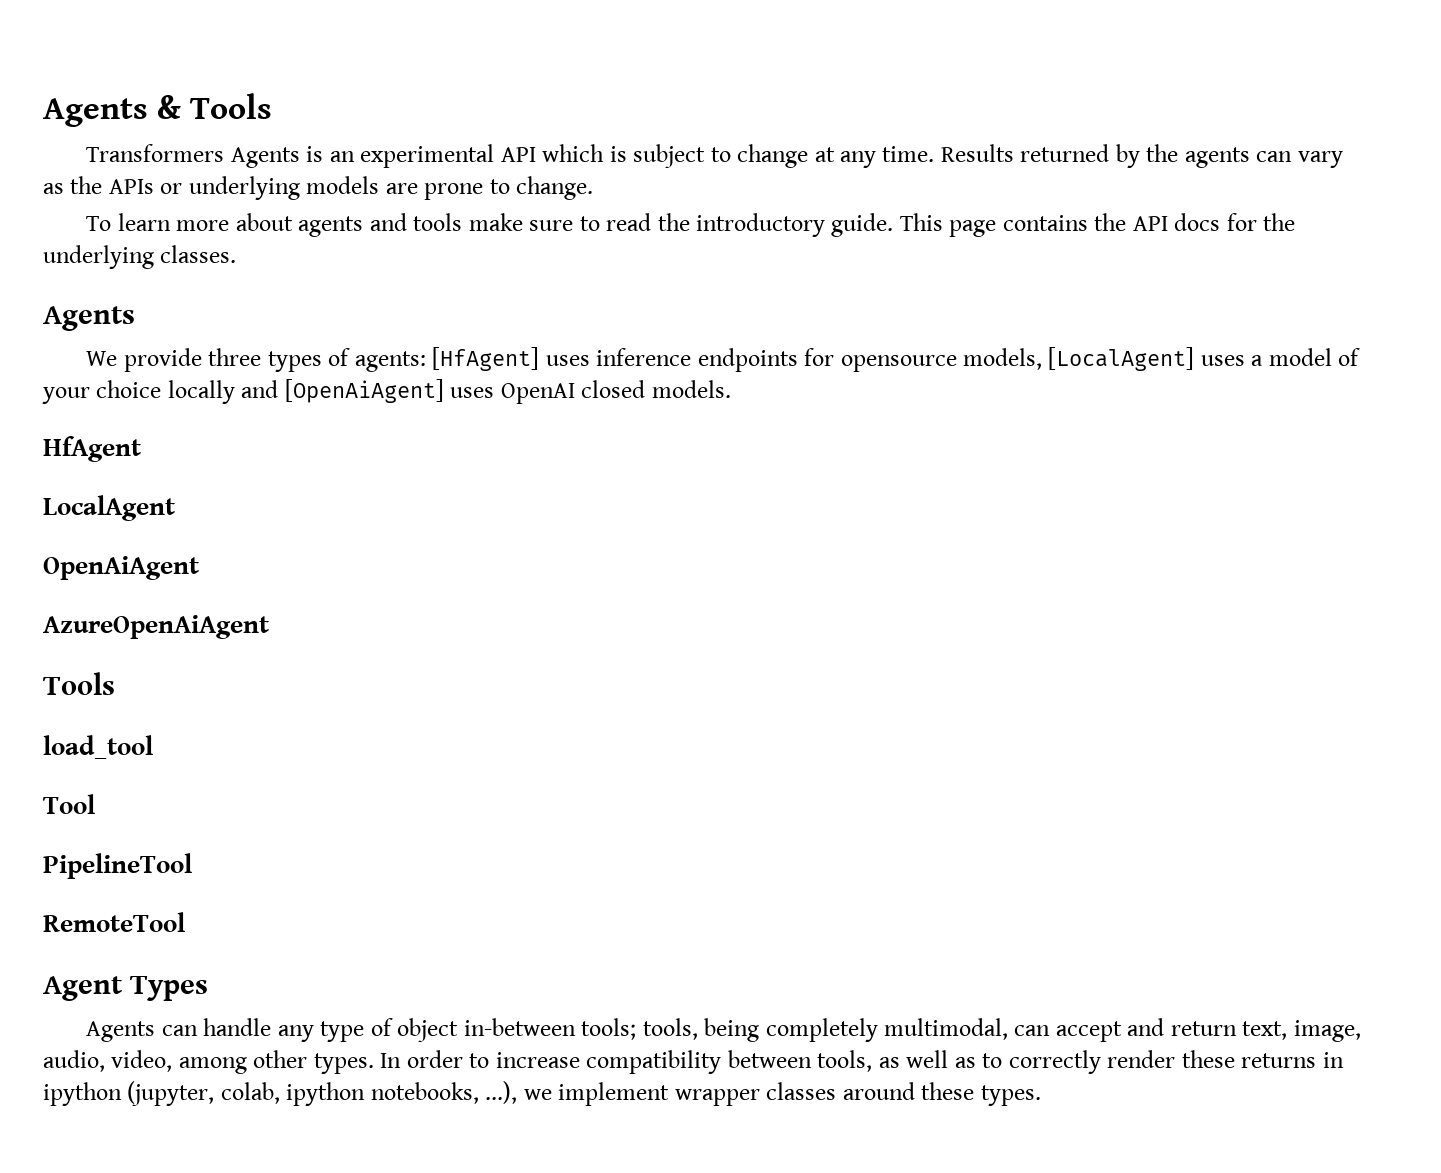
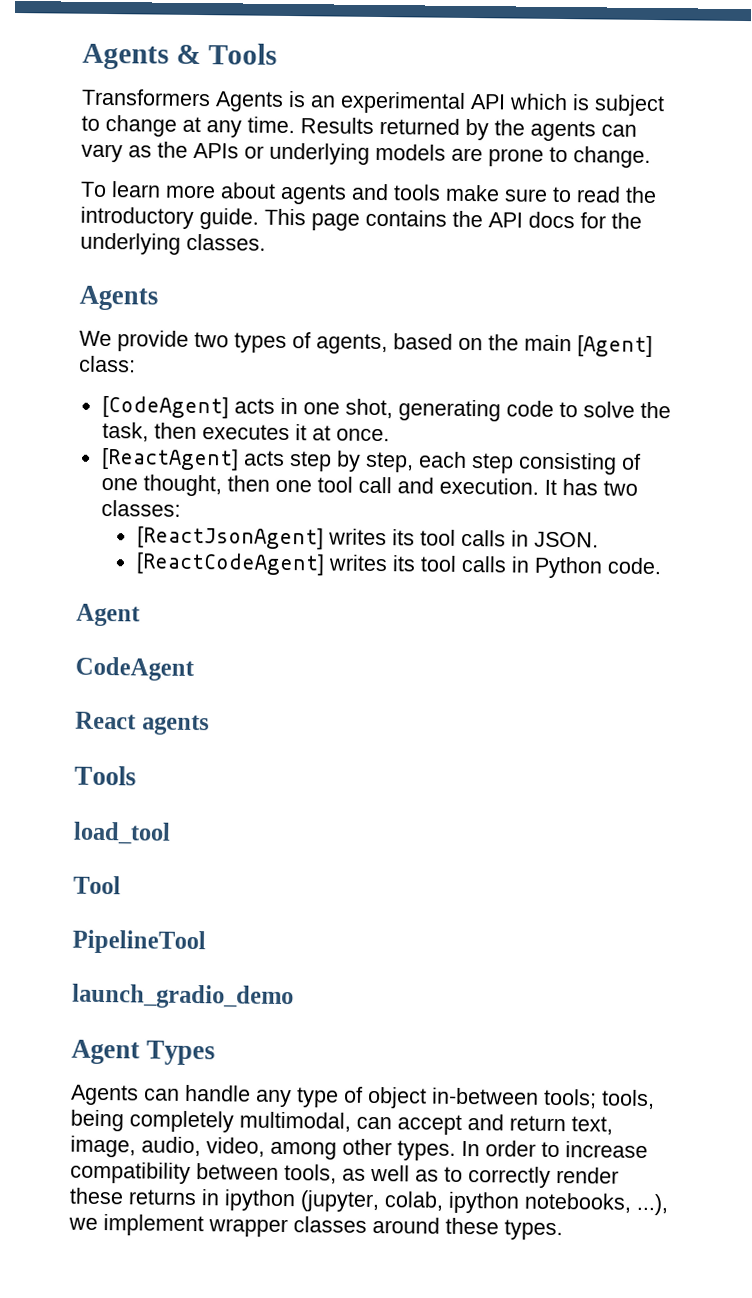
[208,348,262,366] three -> [194,331,229,348] two
[354,347,1361,372] [42,379,731,404] [43,436,141,462] [43,495,175,521] [43,556,199,580] [43,615,269,639] agents: [HfAgent] uses inference endpoints for opensource models, [LocalAgent] uses a model of your choice locally and [OpenAiAgent] uses OpenAI closed models. // HfAgent // LocalAgent // OpenAiAgent // AzureOpenAiAgent -> [316,333,653,358] [79,355,136,373] [101,395,671,422] [101,421,390,442] [100,447,641,475] [100,474,638,497] [100,499,181,517] [136,526,599,550] [135,552,662,579] [76,603,141,627] [75,656,195,682] [75,711,210,736] agents, based on the main [Agent] class: // [CodeAgent] acts in one shot, generating code to solve the task, then executes it at once. // [ReactAgent] acts step by step, each step consisting of one thought, then one tool call and execution. It has two classes: // [ReactJsonAgent] writes its tool calls in JSON. // [ReactCodeAgent] writes its tool calls in Python code. // Agent // CodeAgent // React agents
[43,912,185,932] RemoteTool -> [72,983,294,1010] launch_gradio_demo

